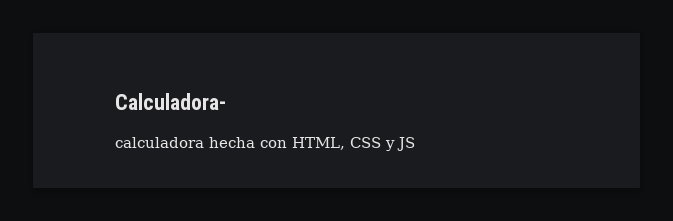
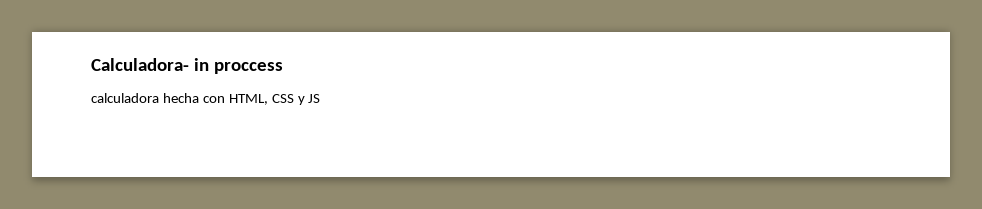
(226, 101) none -> [193,58,283,74] in proccess

